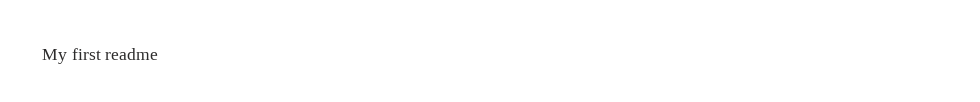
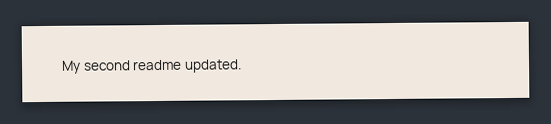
[71,48,159,60] first readme -> [82,59,242,73] second readme updated.

